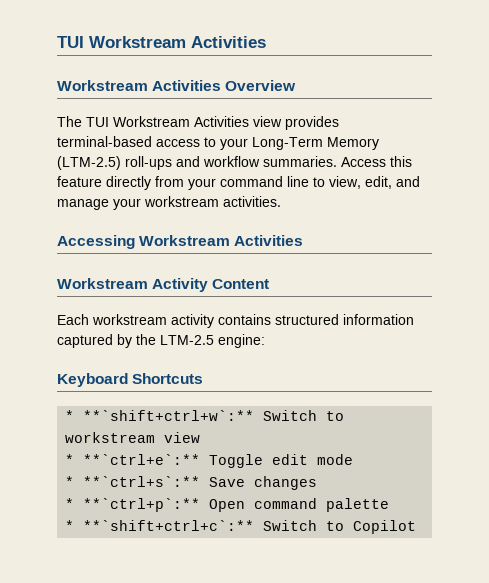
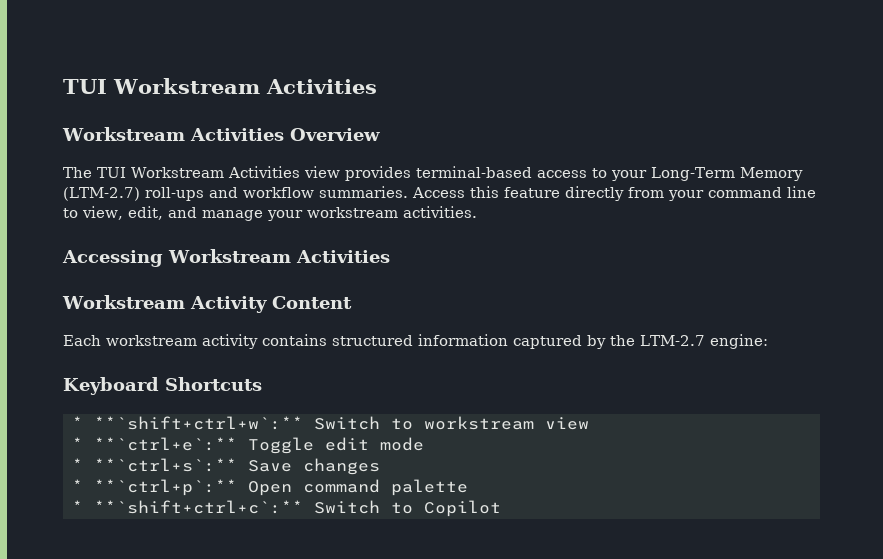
[57,156,121,170] (LTM-2.5) -> [63,187,140,201] (LTM-2.7)
[160,335,214,345] LTM-2.5 -> [640,335,705,346] LTM-2.7

